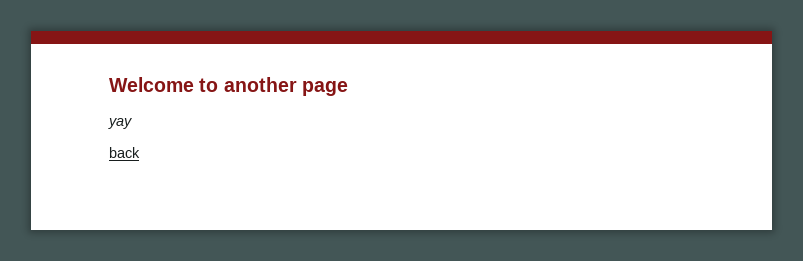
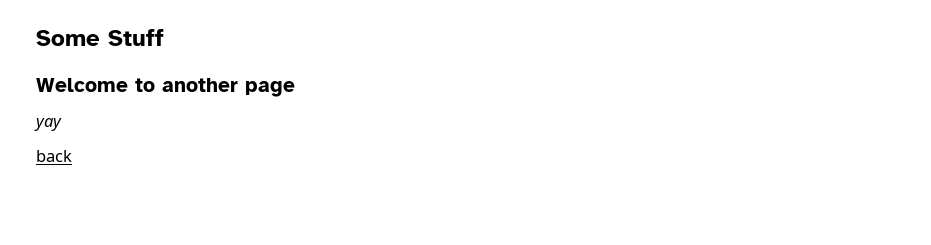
(109, 84) none -> [36,29,164,46] Some Stuff //

